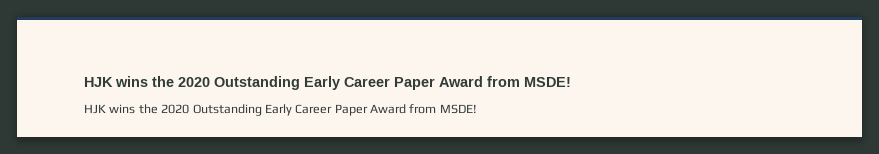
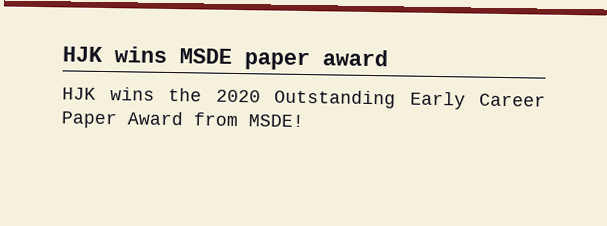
[84,76,571,90] HJK wins the 2020 Outstanding Early Career Paper Award from MSDE! -> [62,46,388,71] HJK wins MSDE paper award

